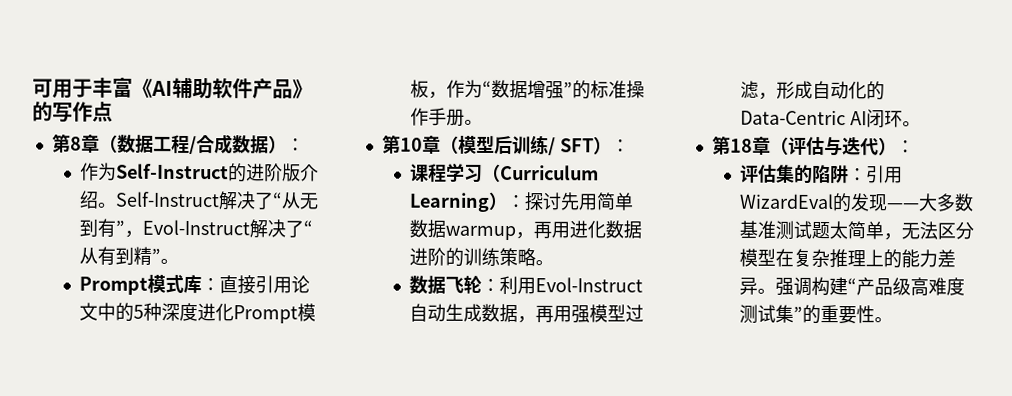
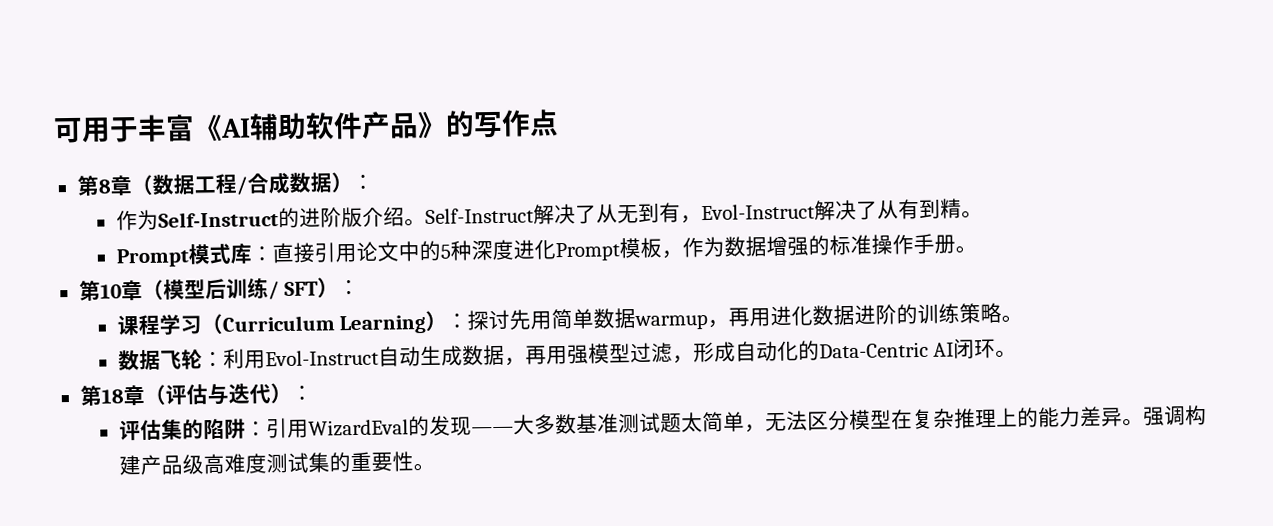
[272,192,284,208] “ -> (597, 214) none
[115,220,126,235] ” -> (681, 212) none
[303,220,314,236] “ -> (878, 210) none
[151,248,162,263] ” -> (962, 208) none
[482,80,493,96] “ -> (725, 247) none
[563,82,574,97] ” -> (809, 246) none
[847,278,858,294] “ -> (141, 465) none
[793,306,804,321] ” -> (330, 462) none

